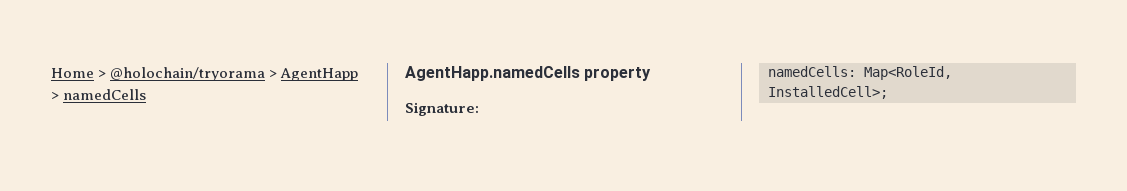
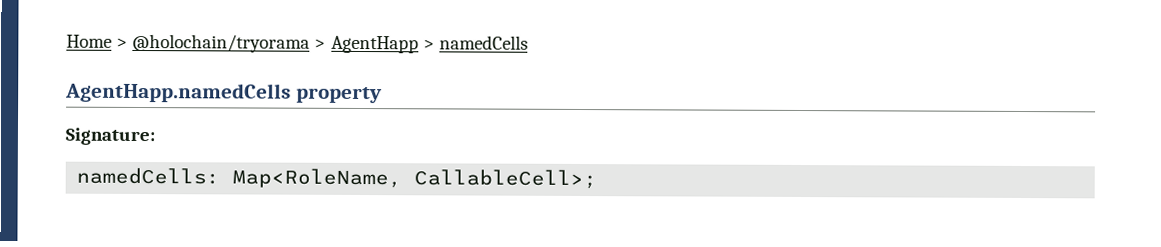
[864,66,952,80] [768,86,888,99] Map<RoleId, InstalledCell>; -> [232,168,598,190] Map<RoleName, CallableCell>;

